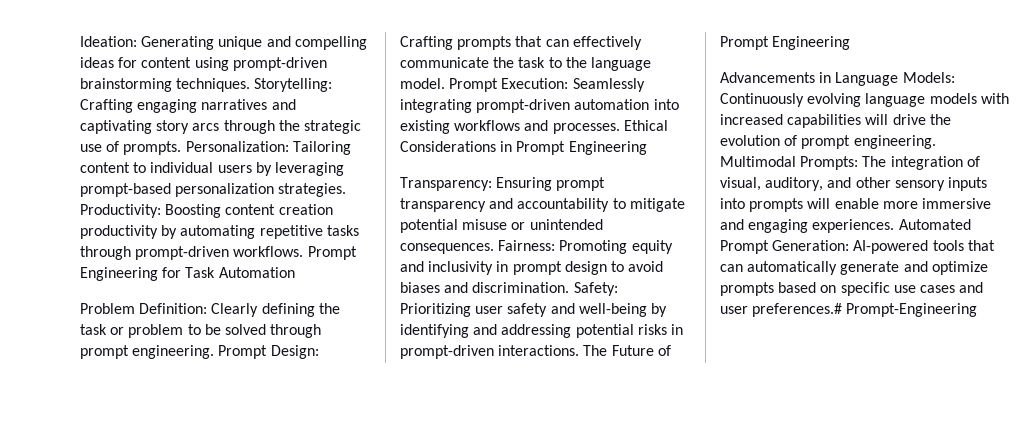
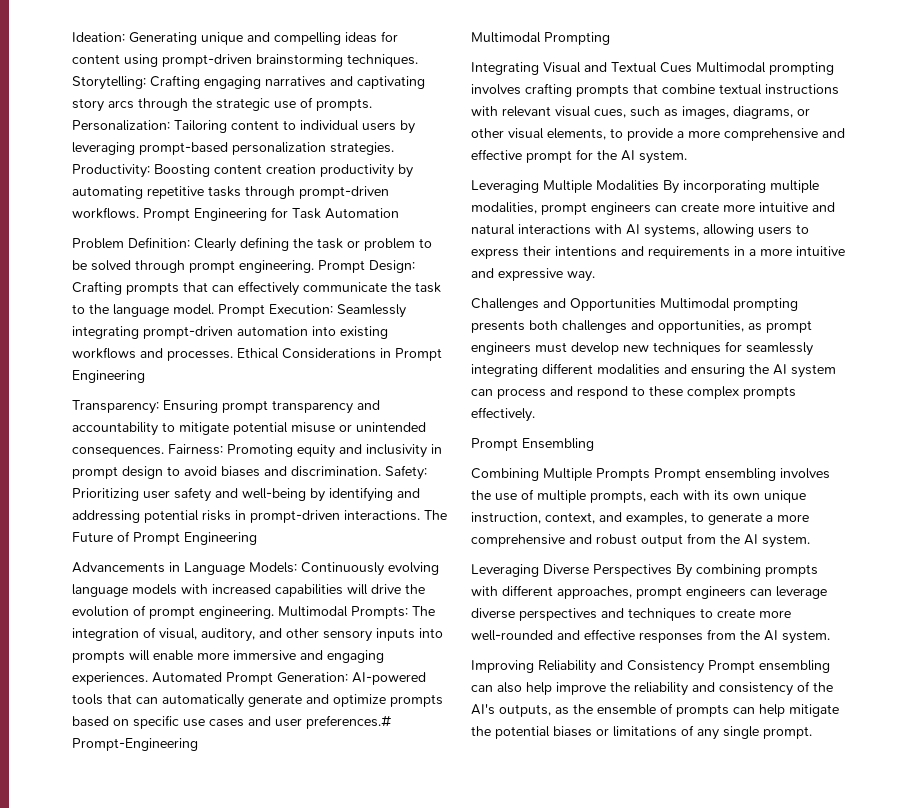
(978, 310) none -> [471,32,610,45] [471,62,834,75] [471,83,839,97] [471,106,810,119] [471,128,845,141] [471,149,687,164] [471,180,819,194] [471,202,835,215] [471,224,809,238] [471,246,845,259] [471,268,595,282] [471,298,798,311] [471,320,812,333] [471,341,813,356] [471,363,836,378] [471,386,796,399] [471,407,535,422] [471,438,594,451] [471,468,830,481] [471,489,806,503] [471,512,809,525] [471,533,810,548] [471,564,818,578] [471,585,827,599] [471,608,791,621] [471,629,830,644] [471,660,830,674] [471,681,833,696] [471,703,839,717] [471,725,812,740] // Multimodal Prompting // Integrating Visual and Textual Cues Multimodal prompting involves crafting prompts that combine textual instructions with relevant visual cues, such as images, diagrams, or other visual elements, to provide a more comprehensive and effective prompt for the AI system. // Leveraging Multiple Modalities By incorporating multiple modalities, prompt engineers can create more intuitive and natural interactions with AI systems, allowing users to express their intentions and requirements in a more intuitive and expressive way. // Challenges and Opportunities Multimodal prompting presents both challenges and opportunities, as prompt engineers must develop new techniques for seamlessly integrating different modalities and ensuring the AI system can process and respond to these complex prompts effectively. // Prompt Ensembling // Combining Multiple Prompts Prompt ensembling involves the use of multiple prompts, each with its own unique instruction, context, and examples, to generate a more comprehensive and robust output from the AI system. // Leveraging Diverse Perspectives By combining prompts with different approaches, prompt engineers can leverage diverse perspectives and techniques to create more well-rounded and effective responses from the AI system. // Improving Reliability and Consistency Prompt ensembling can also help improve the reliability and consistency of the AI's outputs, as the ensemble of prompts can help mitigate the potential biases or limitations of any single prompt.

